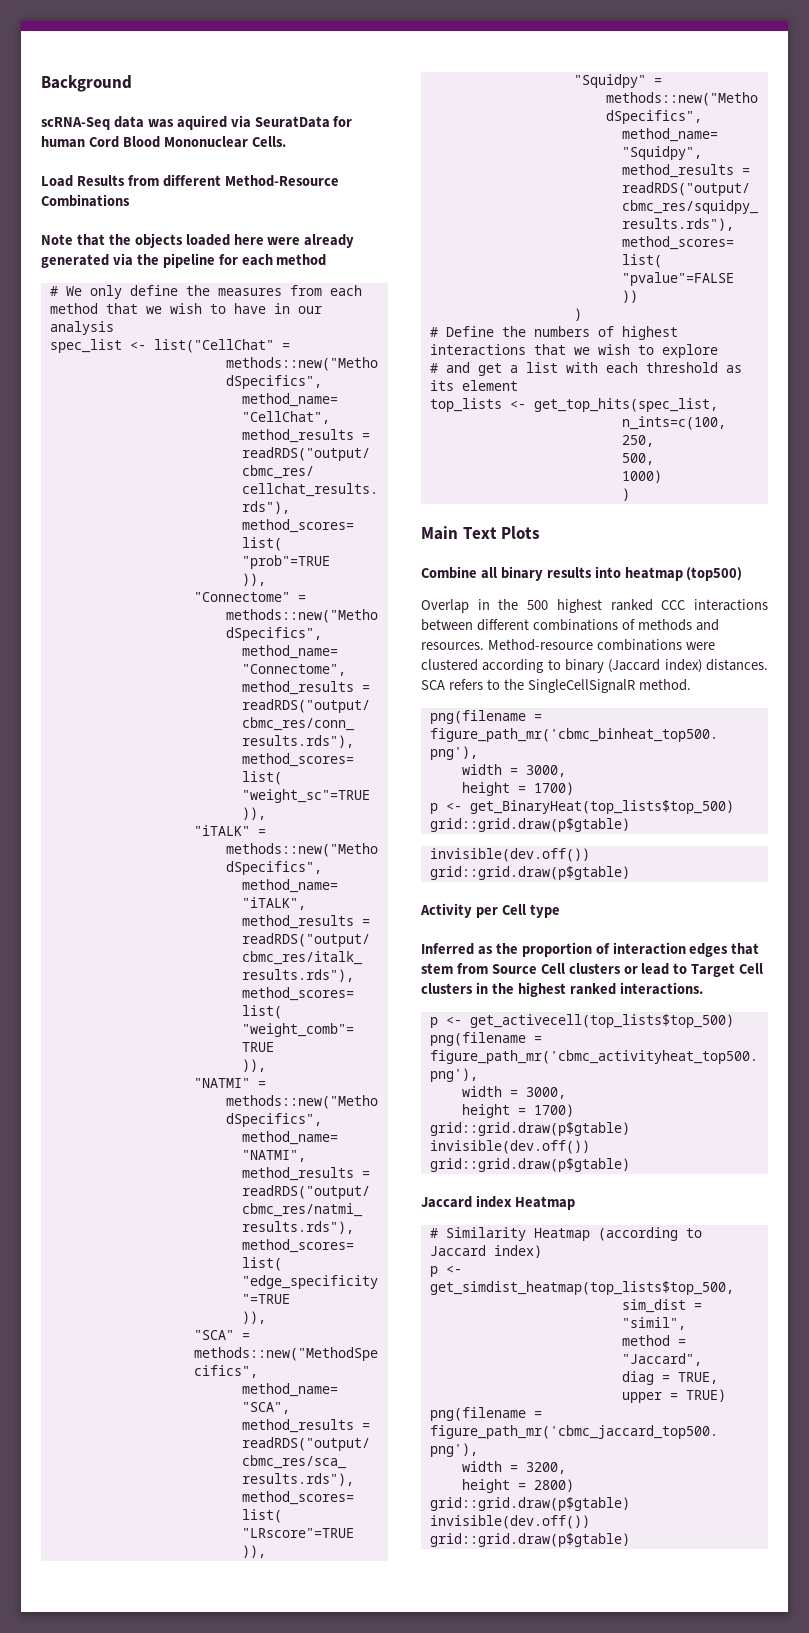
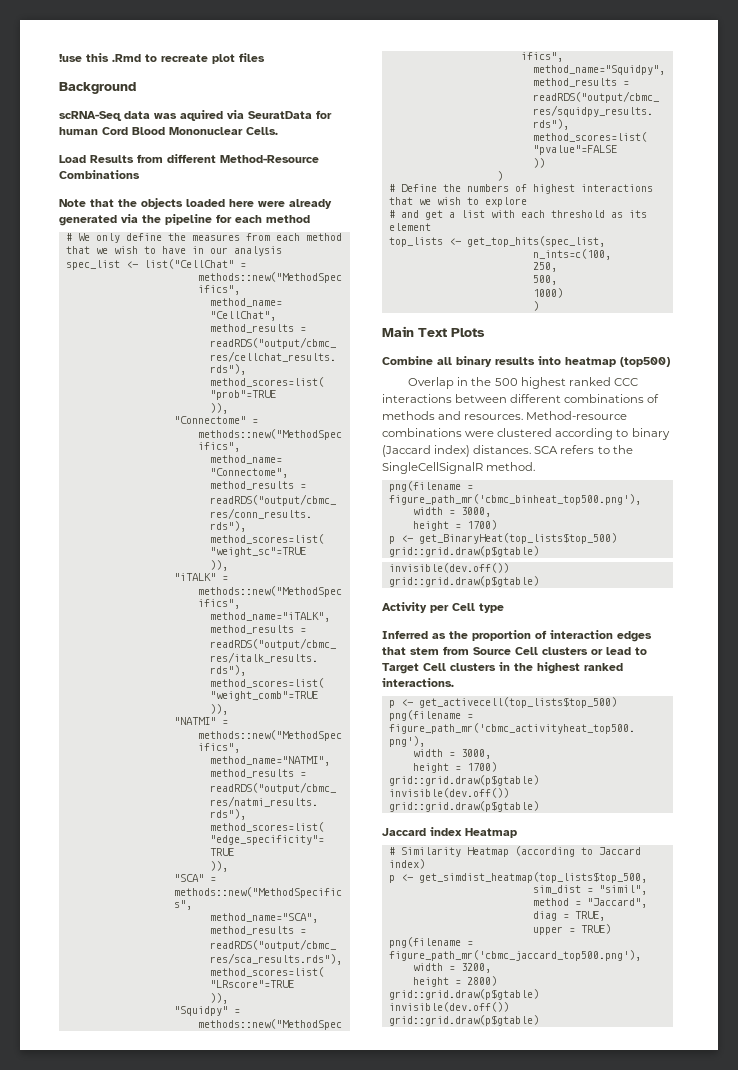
(41, 83) none -> [59,53,265,64] !use this .Rmd to recreate plot files //

